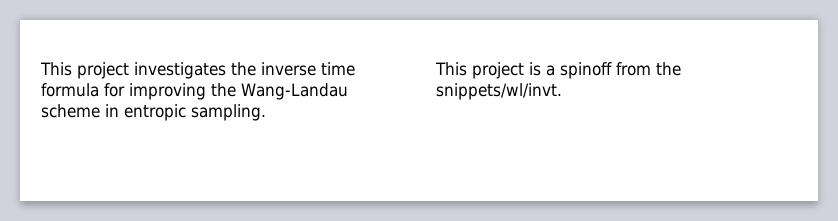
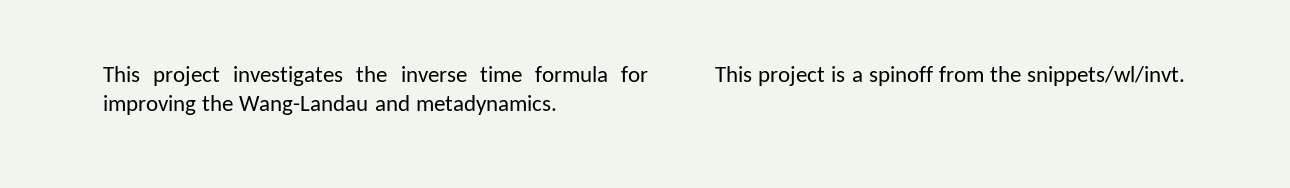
[41,104,266,121] scheme in entropic sampling. -> [374,95,557,115] and metadynamics.

